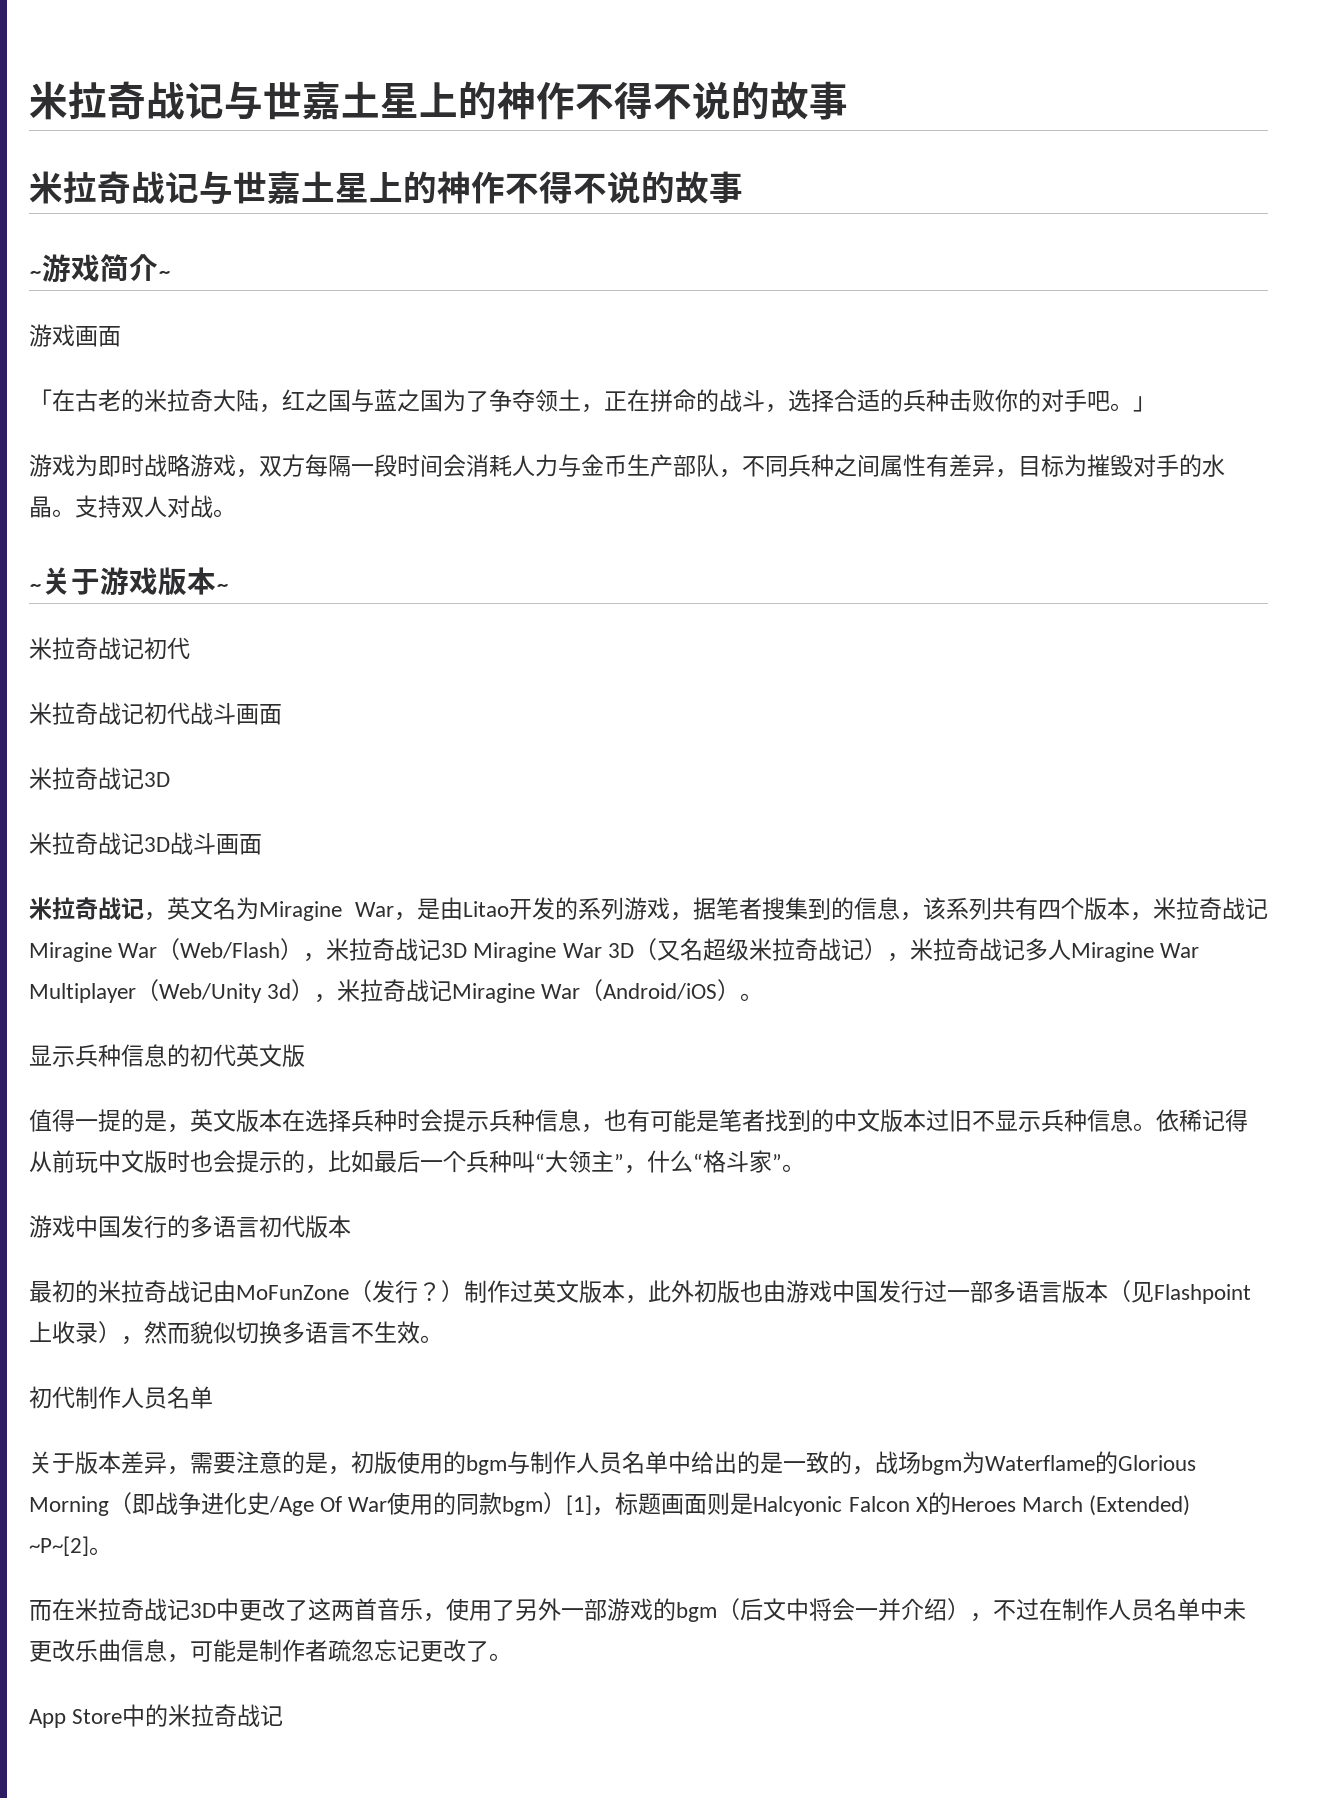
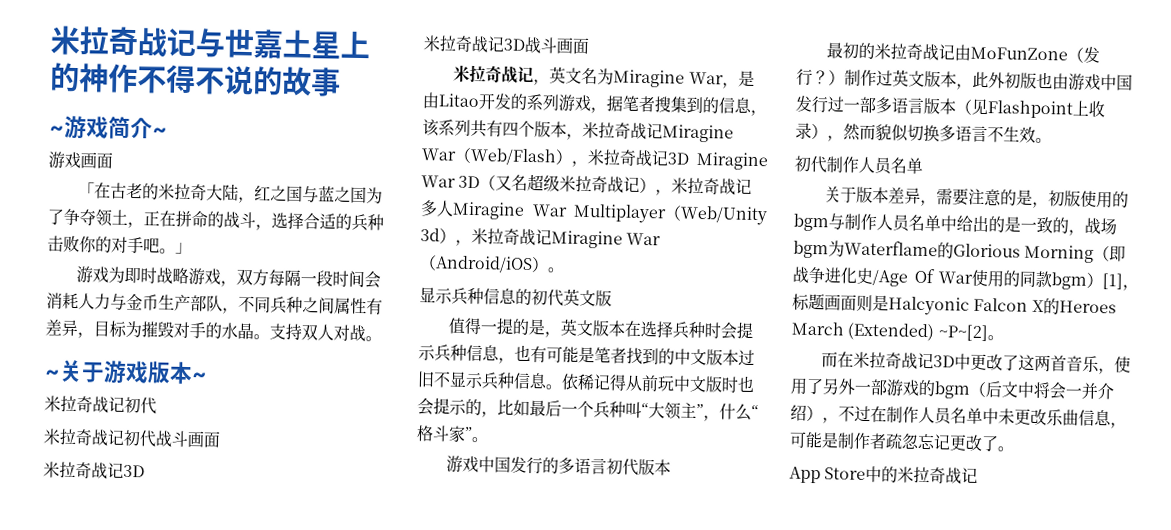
[29,171,743,204] // 米拉奇战记与世嘉土星上的神作不得不说的故事 -> (341, 82) none

